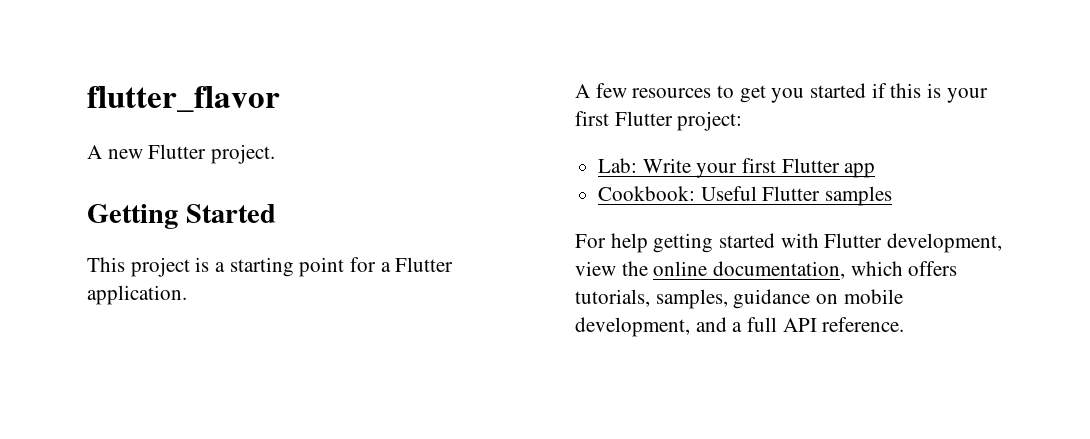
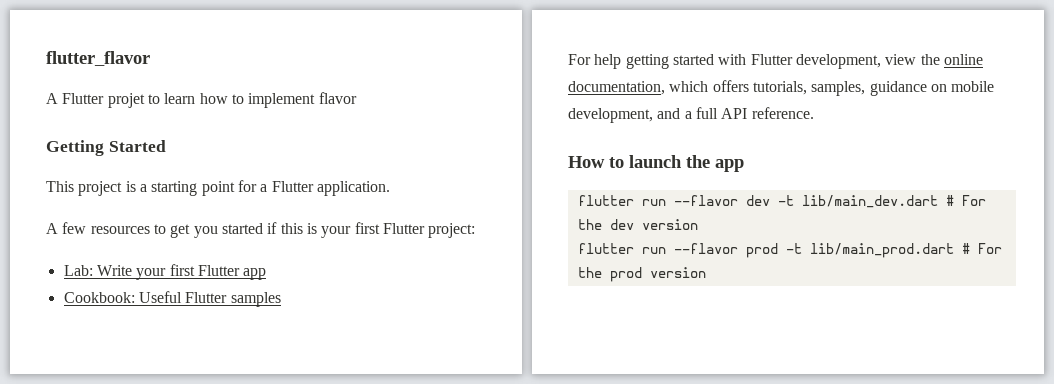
[107,144,276,164] new Flutter project. -> [62,92,357,108] Flutter projet to learn how to implement flavor
(905, 324) none -> [568,155,744,172] [577,195,986,208] [577,219,698,230] [577,243,1002,258] [577,267,706,282] // How to launch the app // flutter run --flavor dev -t lib/main_dev.dart # For the dev version // flutter run --flavor prod -t lib/main_prod.dart # For the prod version

